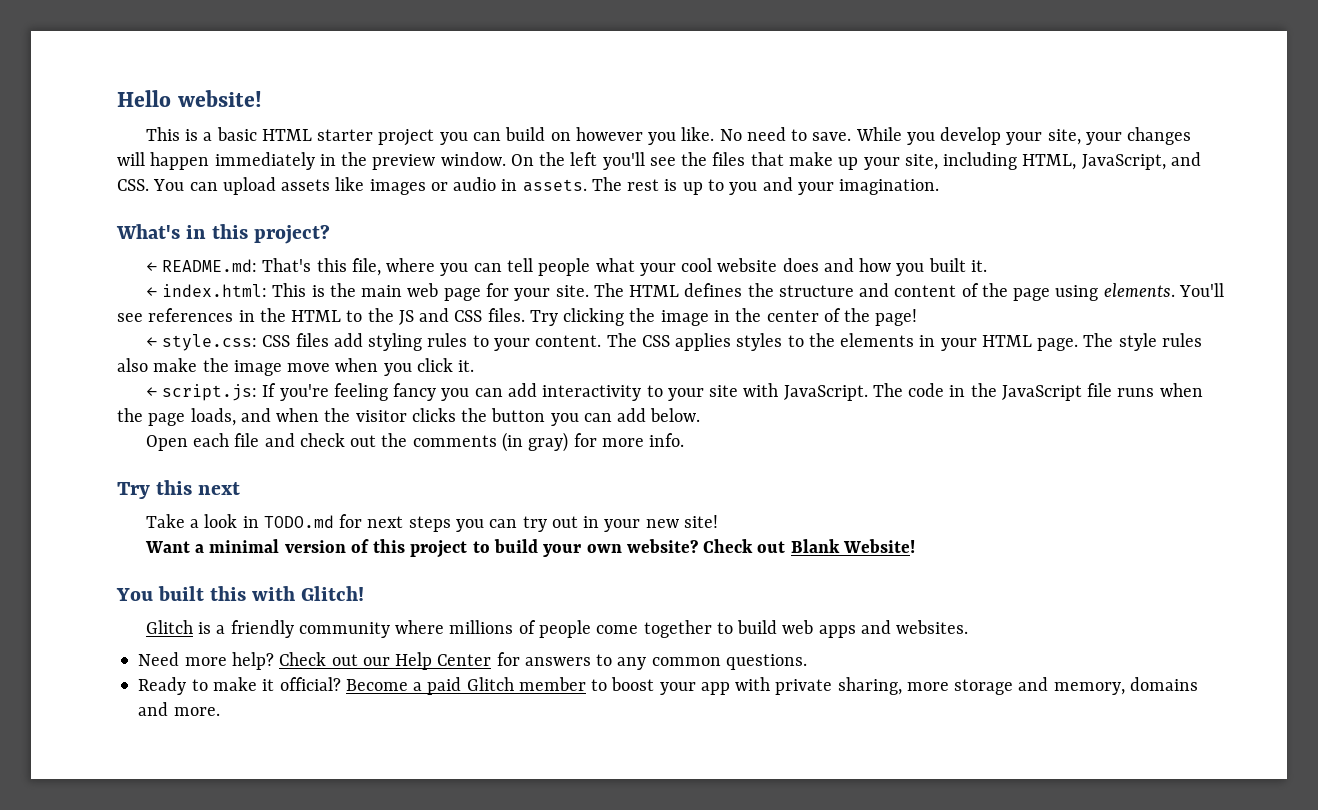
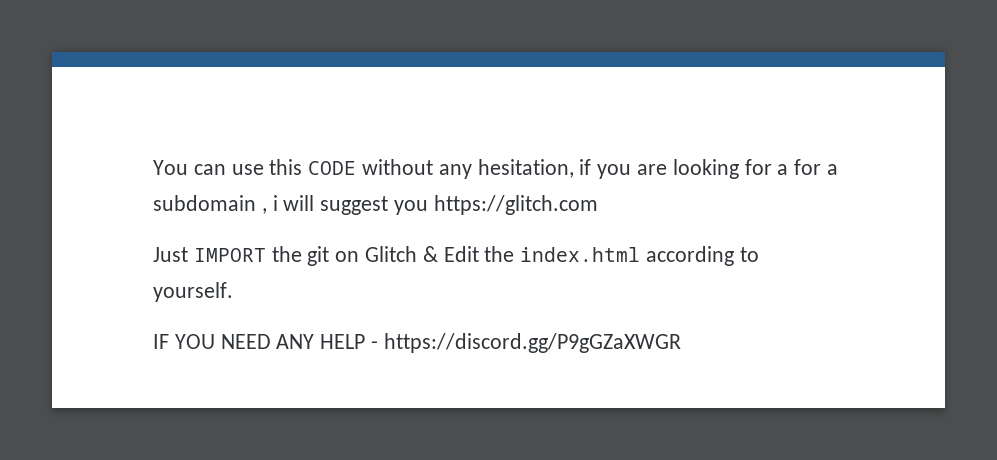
[117,90,262,107] [145,127,1192,146] [117,152,1201,170] [117,177,940,195] [116,224,331,244] [145,258,987,276] [145,283,1224,301] [117,308,918,326] [145,333,1202,351] [117,358,475,376] [145,383,1203,401] [117,408,701,426] [145,432,685,452] [117,480,241,499] [145,514,718,532] [144,539,915,558] [116,586,365,601] [145,620,969,638] [138,652,807,670] [138,677,1199,695] [138,702,220,716] Hello website! // This is a basic HTML starter project you can build on however you like. No need to save. While you develop your site, your changes will happen immediately in the preview window. On the left you'll see the files that make up your site, including HTML, JavaScript, and CSS. You can upload assets like images or audio in assets. The rest is up to you and your imagination. // What's in this project? // ← README.md: That's this file, where you can tell people what your cool website does and how you built it. // ← index.html: This is the main web page for your site. The HTML defines the structure and content of the page using elements. You'll see references in the HTML to the JS and CSS files. Try clicking the image in the center of the page! // ← style.css: CSS files add styling rules to your content. The CSS applies styles to the elements in your HTML page. The style rules also make the image move when you click it. // ← script.js: If you're feeling fancy you can add interactivity to your site with JavaScript. The code in the JavaScript file runs when the page loads, and when the visitor clicks the button you can add below. // Open each file and check out the comments (in gray) for more info. // Try this next // Take a look in TODO.md for next steps you can try out in your new site! // Want a minimal version of this project to build your own website? Check out Blank Website! // You built this with Glitch! // Glitch is a friendly community where millions of people come together to build web apps and websites. // Need more help? Check out our Help Center for answers to any common questions. // Ready to make it official? Become a paid Glitch member to boost your app with private sharing, more storage and memory, domains and more. -> [153,159,839,179] [153,195,598,215] [153,246,759,266] [153,282,233,302] [153,333,681,353] You can use this CODE without any hesitation, if you are looking for a for a subdomain , i will suggest you https://glitch.com // Just IMPORT the git on Glitch & Edit the index.html according to yourself. // IF YOU NEED ANY HELP - https://discord.gg/P9gGZaXWGR

